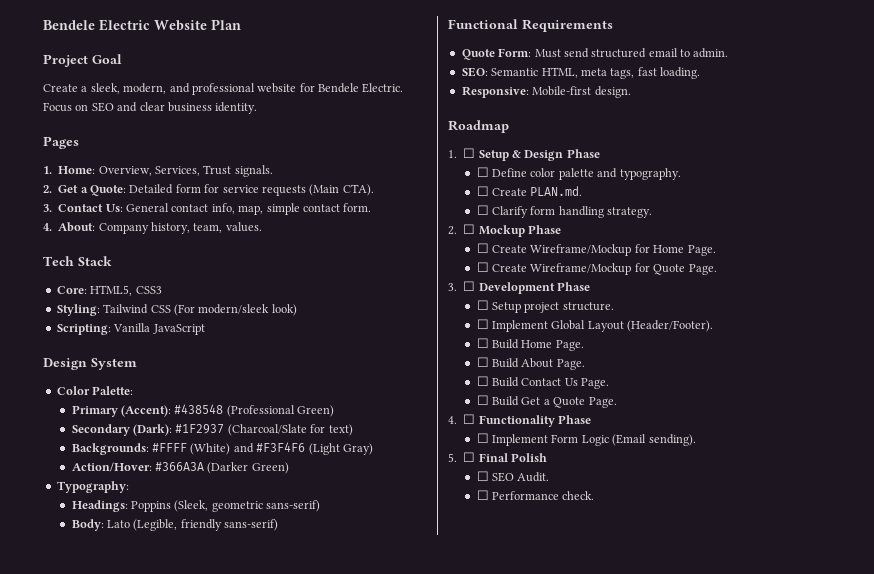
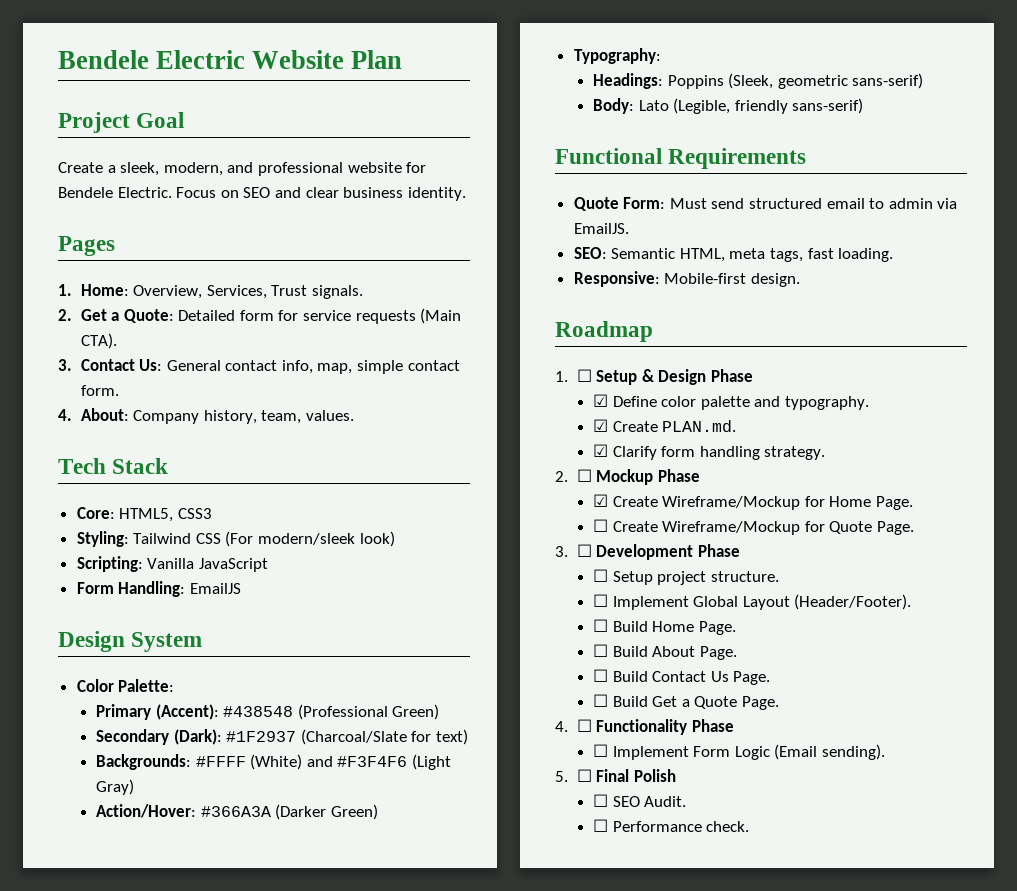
(205, 329) none -> [76,581,241,597] // Form Handling: EmailJS
[693,48,729,58] admin. -> [888,198,958,209] [573,223,629,234] admin via EmailJS.
[476,167,489,177] ☐ -> [592,394,608,407] ☑
[476,186,489,196] ☐ -> [592,419,608,432] ☑
[476,205,489,215] ☐ -> [592,444,608,457] ☑
[476,243,489,253] ☐ -> [592,494,608,507] ☑

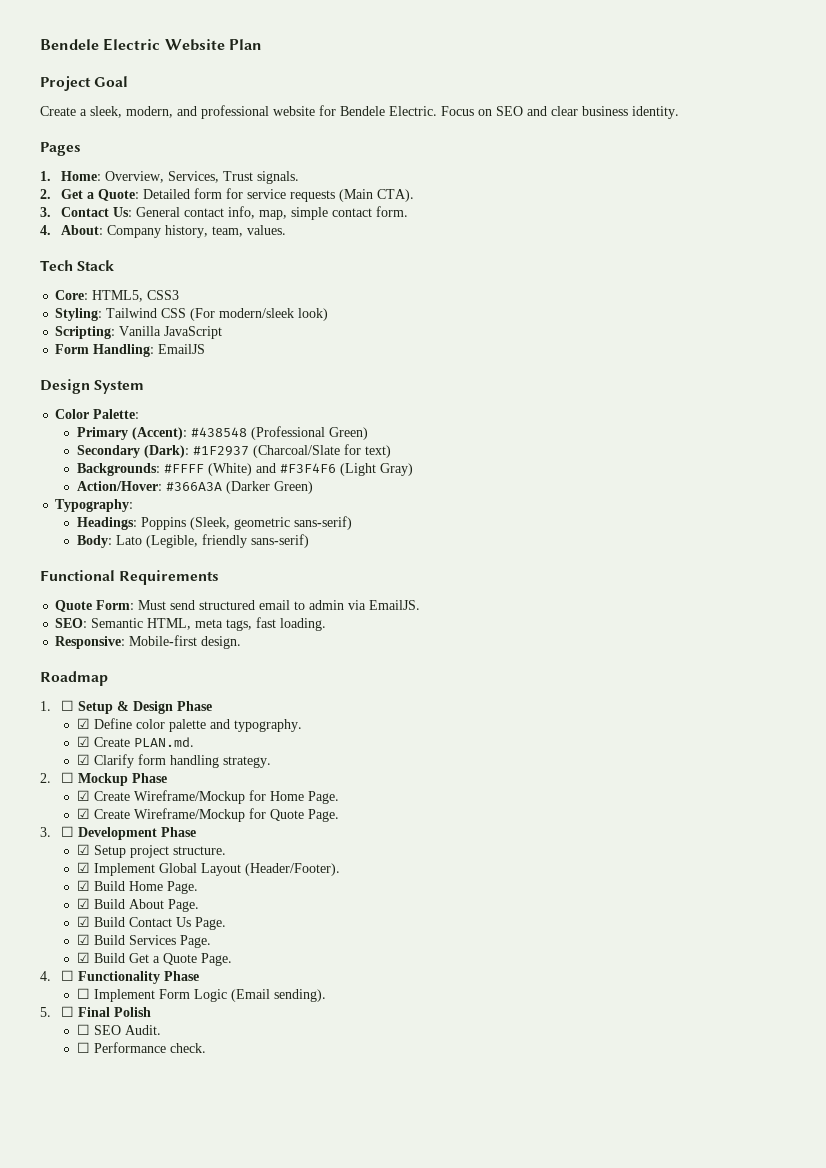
[592,519,608,532] ☐ -> [76,808,90,819] ☑
[592,569,608,582] ☐ -> [76,844,90,855] ☑
[592,594,608,607] ☐ -> [76,862,90,873] ☑
[592,619,608,632] ☐ -> [76,880,90,891] ☑
[592,644,608,657] ☐ -> [76,898,90,909] ☑
[592,669,608,682] ☐ -> [76,916,90,927] ☑
[592,694,608,707] ☐ -> [76,934,211,948] [76,952,90,963] ☑ Build Services Page. // ☑

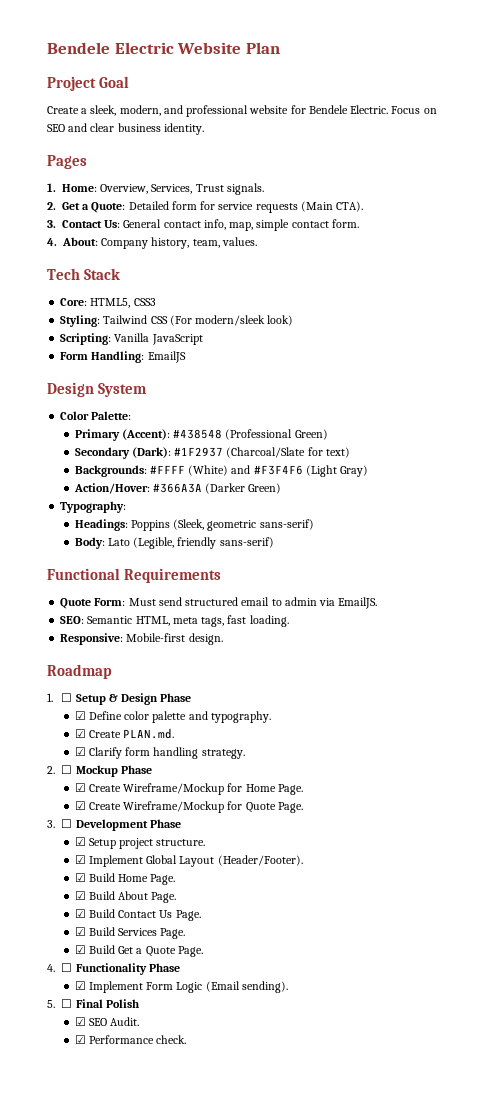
[76,988,90,999] ☐ -> [74,981,86,990] ☑
[76,1024,90,1035] ☐ -> [74,1017,86,1026] ☑
[76,1042,90,1053] ☐ -> [74,1035,86,1044] ☑

